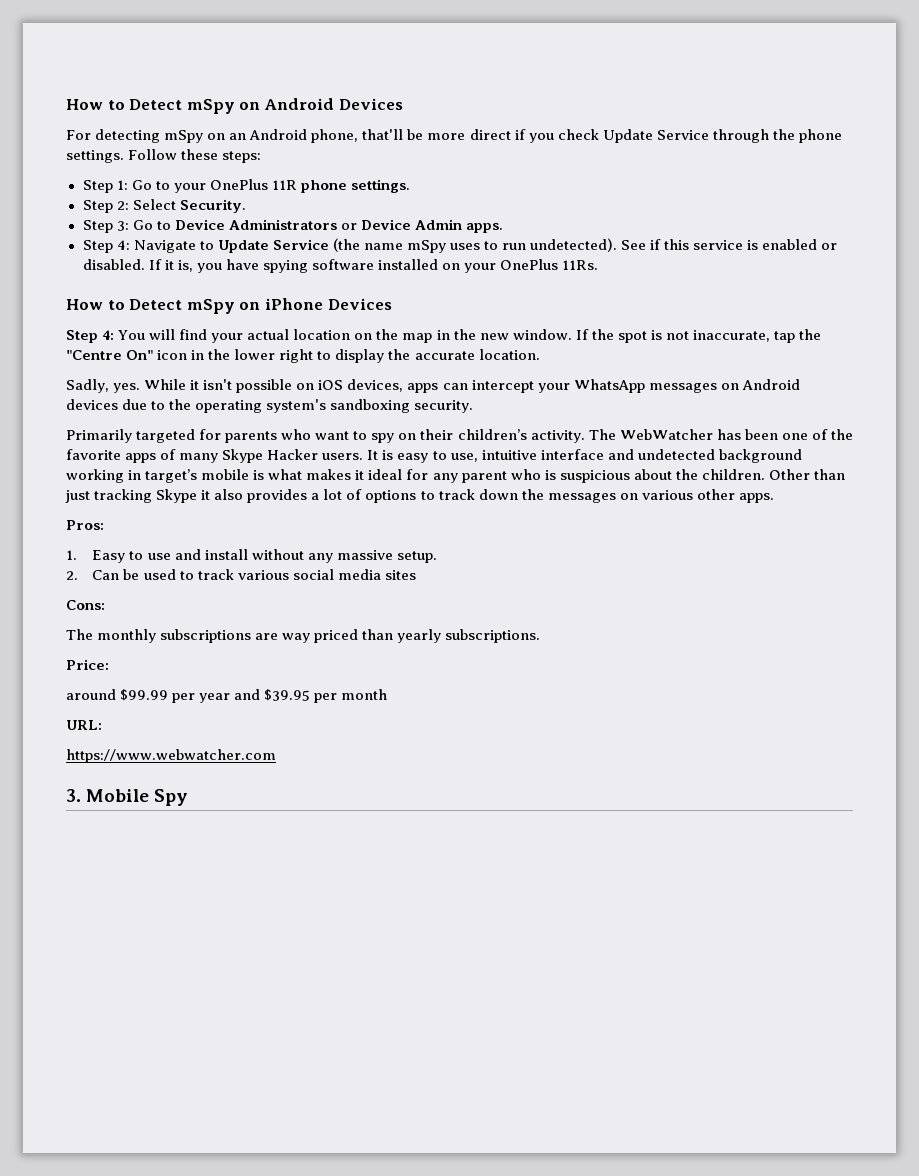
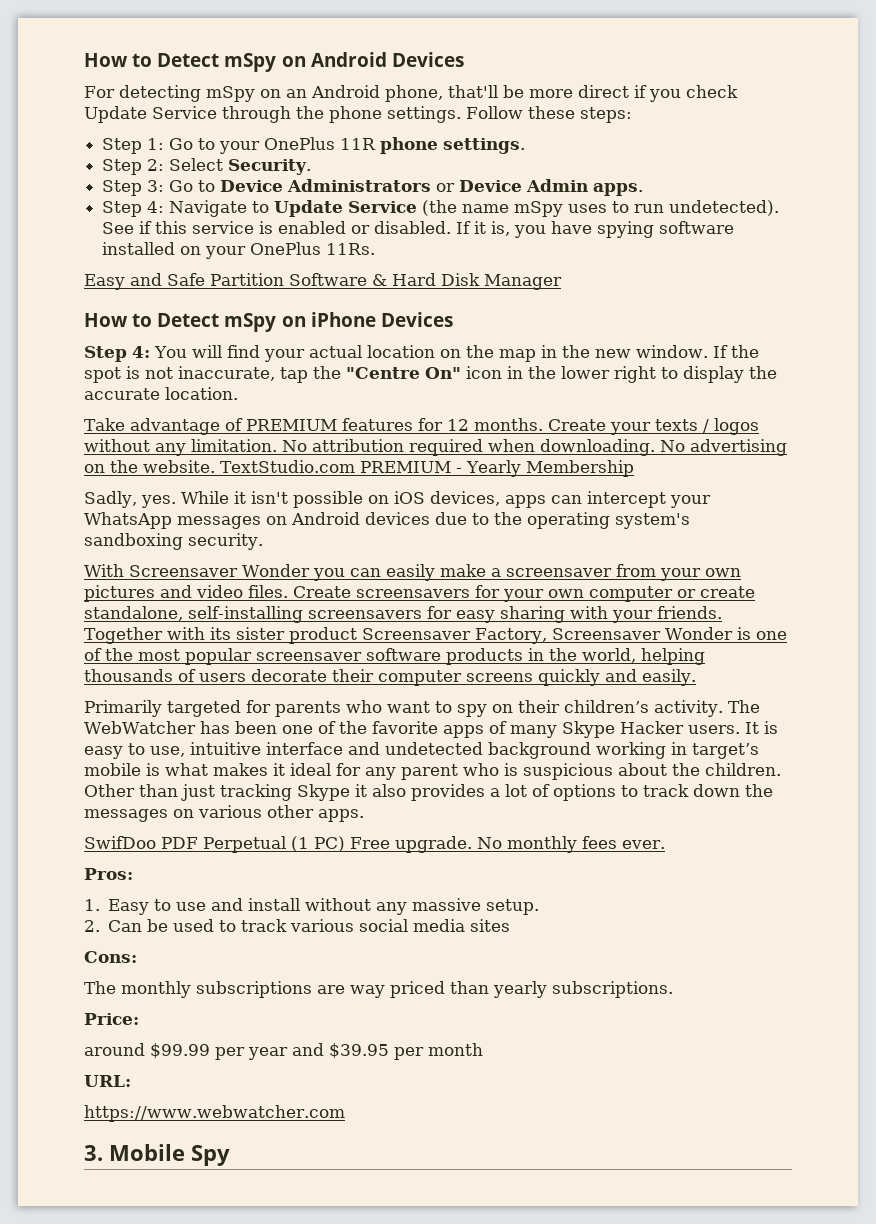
(599, 265) none -> [84,273,562,290] // Easy and Safe Partition Software & Hard Disk Manager
(540, 354) none -> [84,418,759,435] [84,439,787,456] [84,460,634,477] // Take advantage of PREMIUM features for 12 months. Create your texts / logos without any limitation. No attribution required when downloading. No advertising on the website. TextStudio.com PREMIUM - Yearly Membership
(474, 406) none -> [84,564,741,581] [84,585,755,602] [84,606,722,623] [84,627,787,644] [84,648,705,665] [84,669,696,686] // With Screensaver Wonder you can easily make a screensaver from your own pictures and video files. Create screensavers for your own computer or create standalone, self-installing screensavers for easy sharing with your friends. Together with its sister product Screensaver Factory, Screensaver Wonder is one of the most popular screensaver software products in the world, helping thousands of users decorate their computer screens quickly and easily.
(774, 498) none -> [84,836,665,853] // SwifDoo PDF Perpetual (1 PC) Free upgrade. No monthly fees ever.

